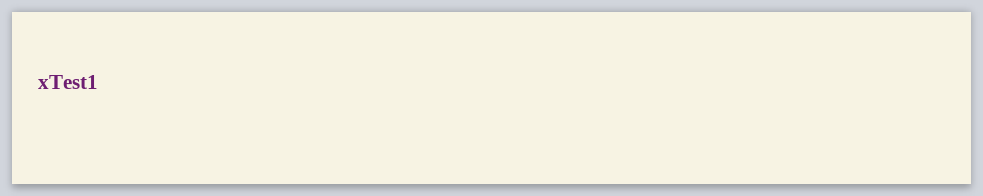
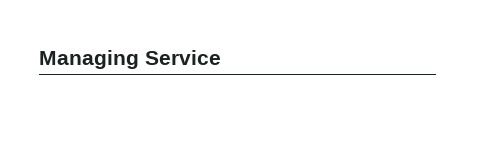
[38,75,98,89] xTest1 -> [39,50,221,69] Managing Service

